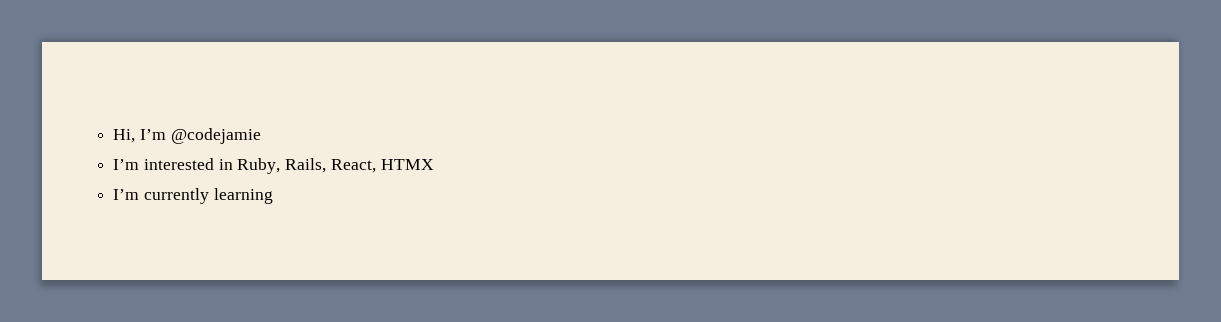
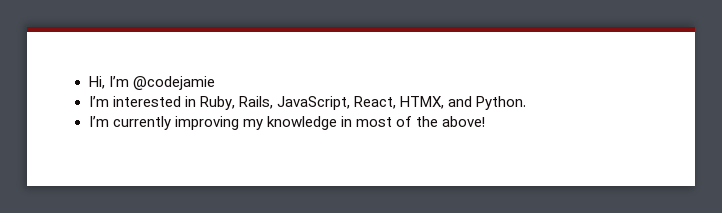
[330,159,434,173] [113,188,273,204] React, HTMX // I’m currently learning -> [276,96,526,110] [88,116,485,130] JavaScript, React, HTMX, and Python. // I’m currently improving my knowledge in most of the above!

